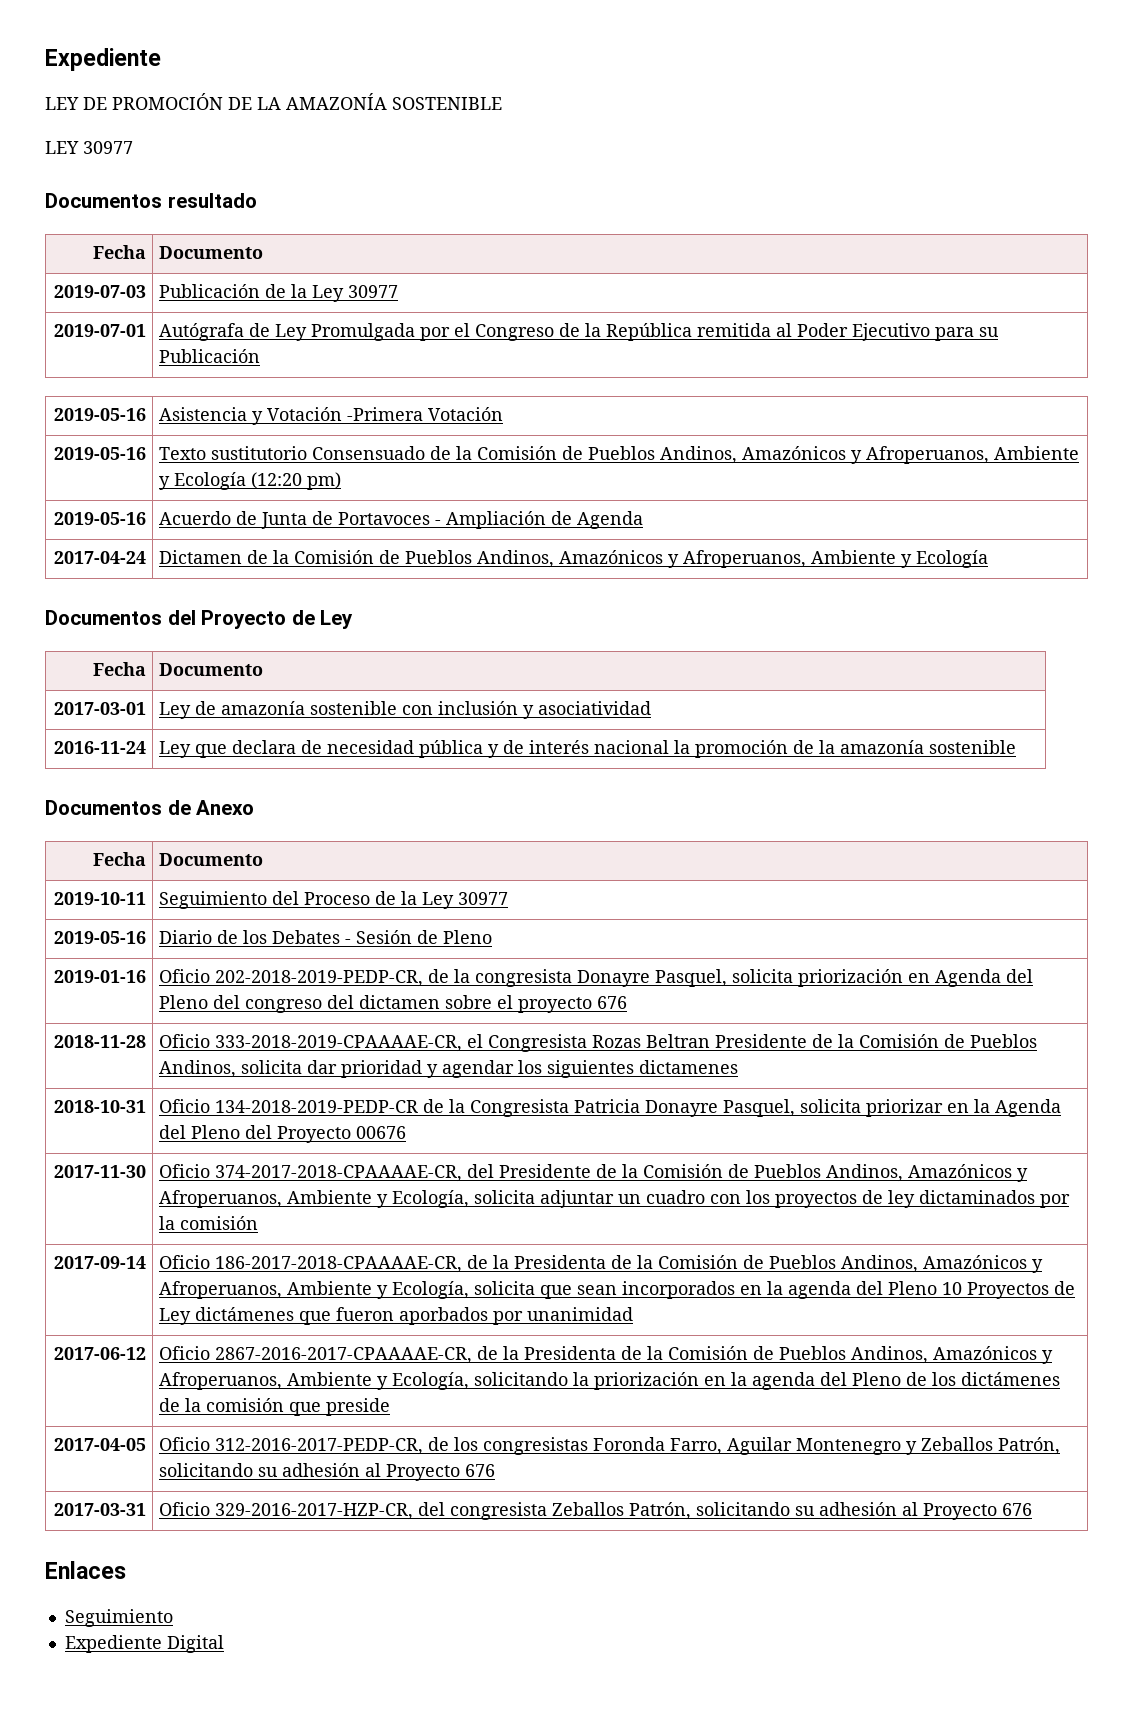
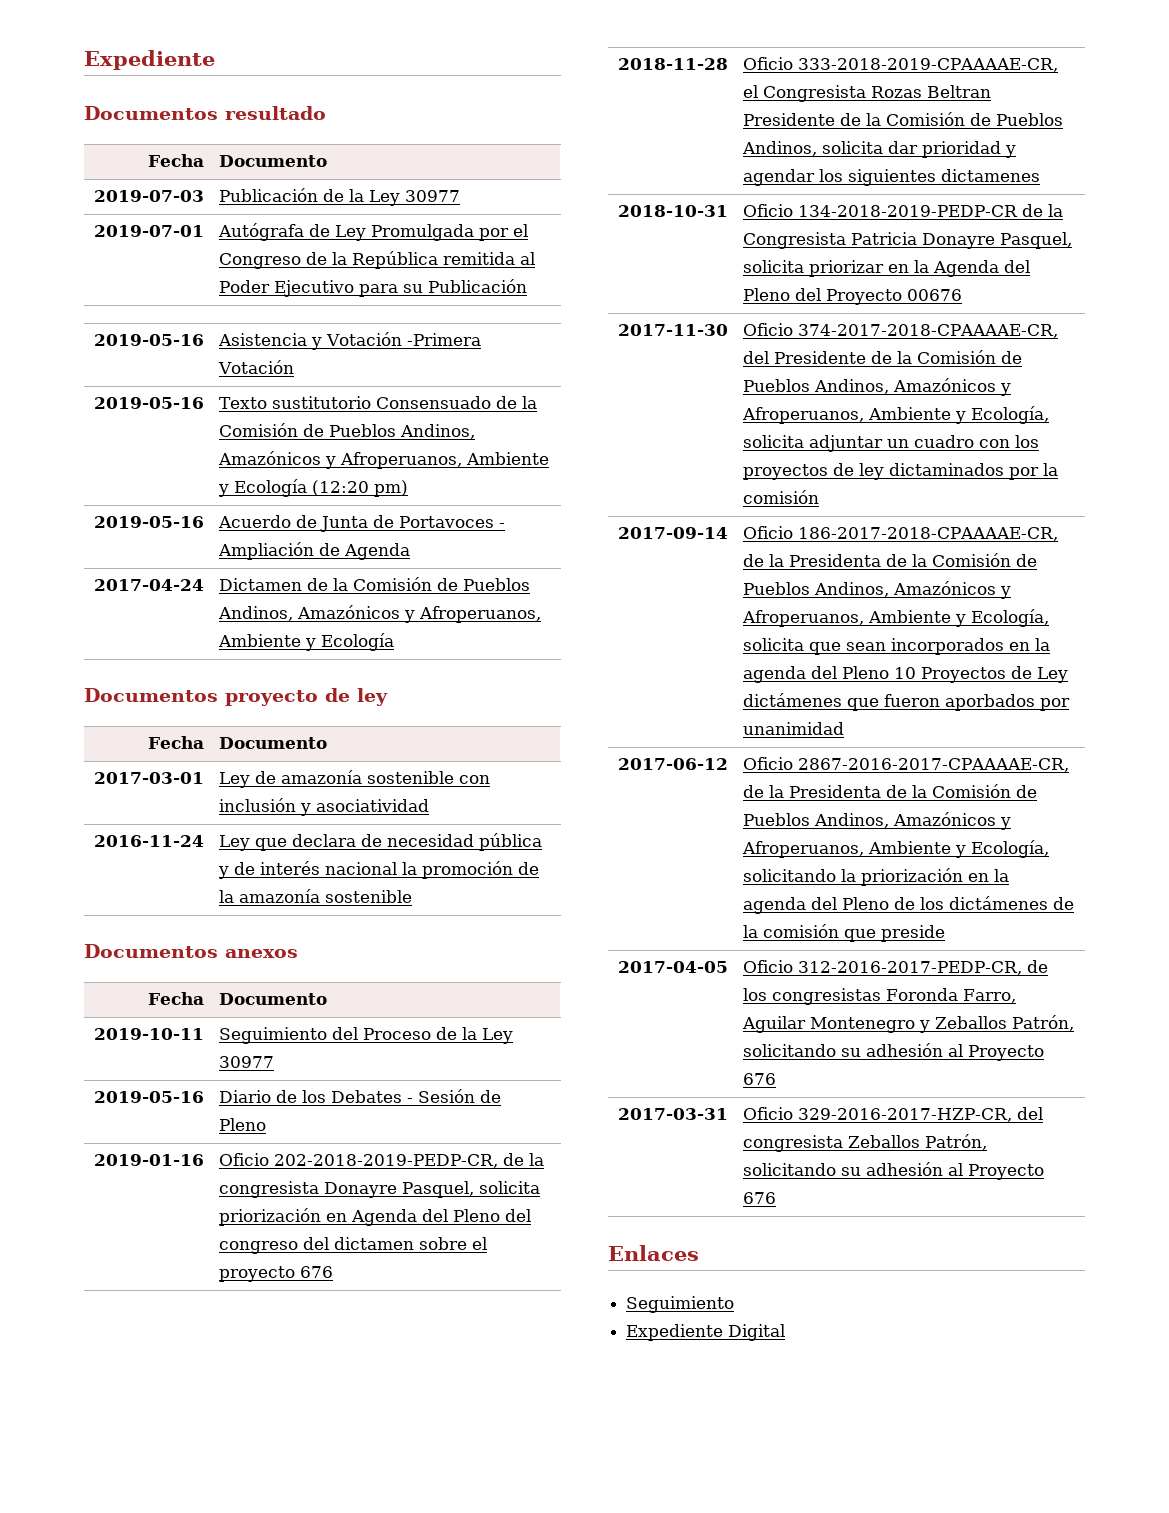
[45,48,161,71] [45,93,502,110] [45,141,133,154] Expediente // LEY DE PROMOCIÓN DE LA AMAZONÍA SOSTENIBLE // LEY 30977 -> [84,50,215,70] Expediente
[167,610,354,629] del Proyecto de Ley -> [225,688,388,706] proyecto de ley
[167,800,255,815] de Anexo -> [225,949,298,958] anexos

